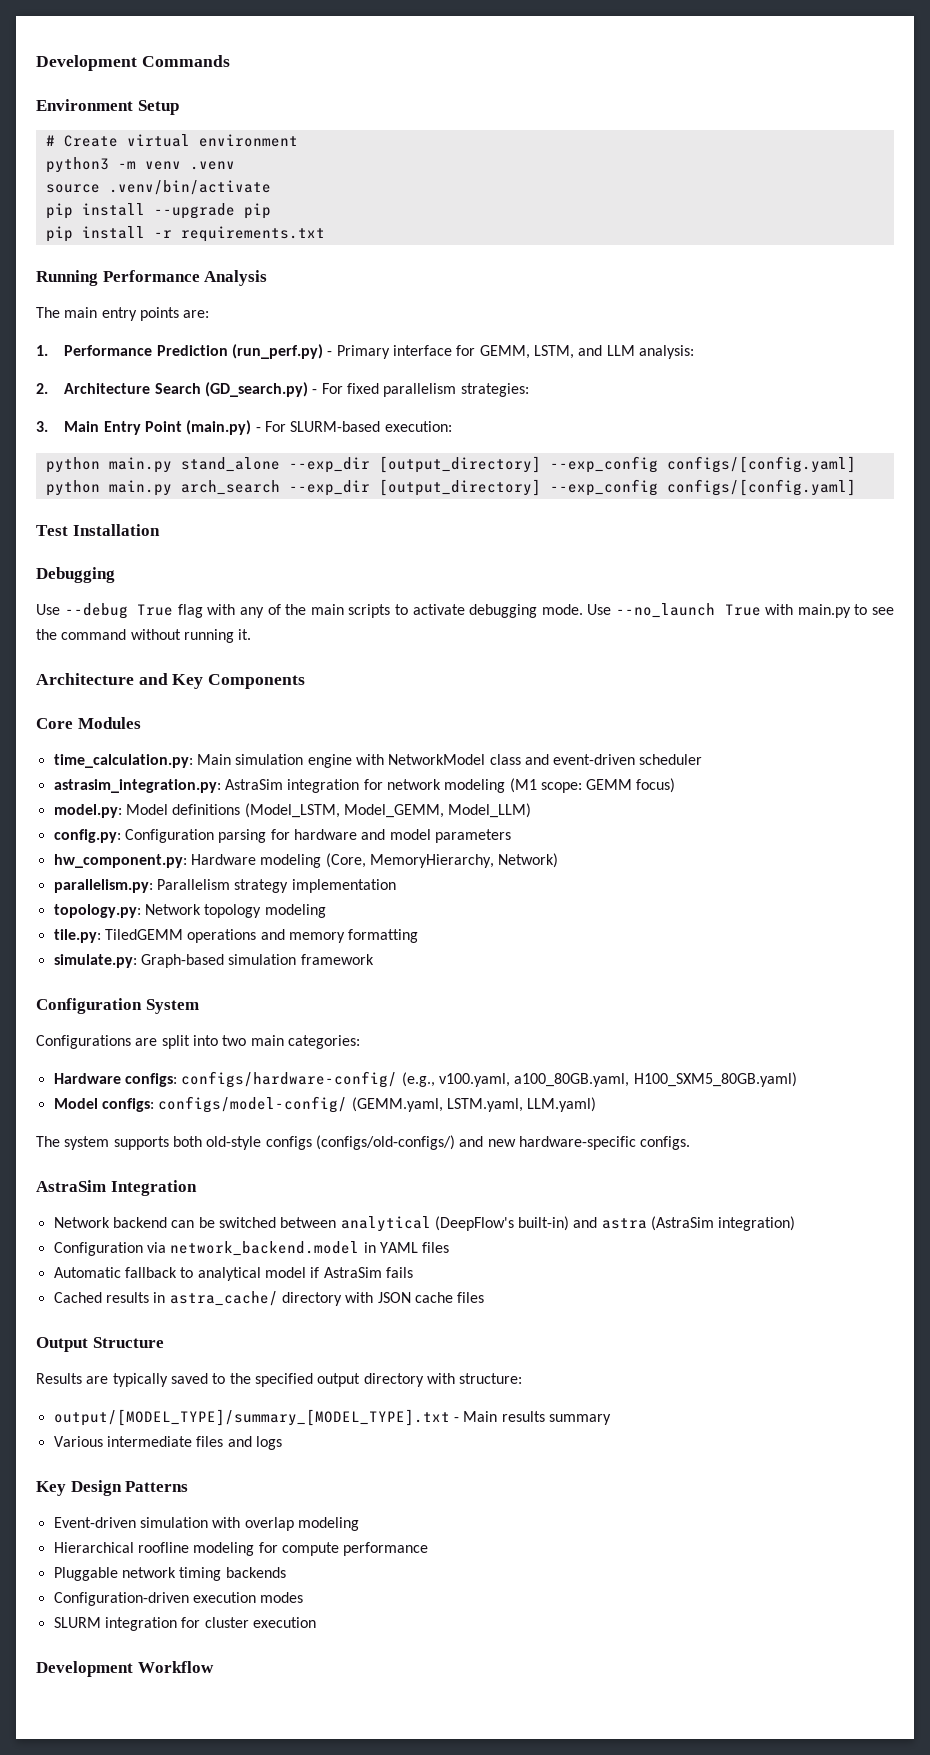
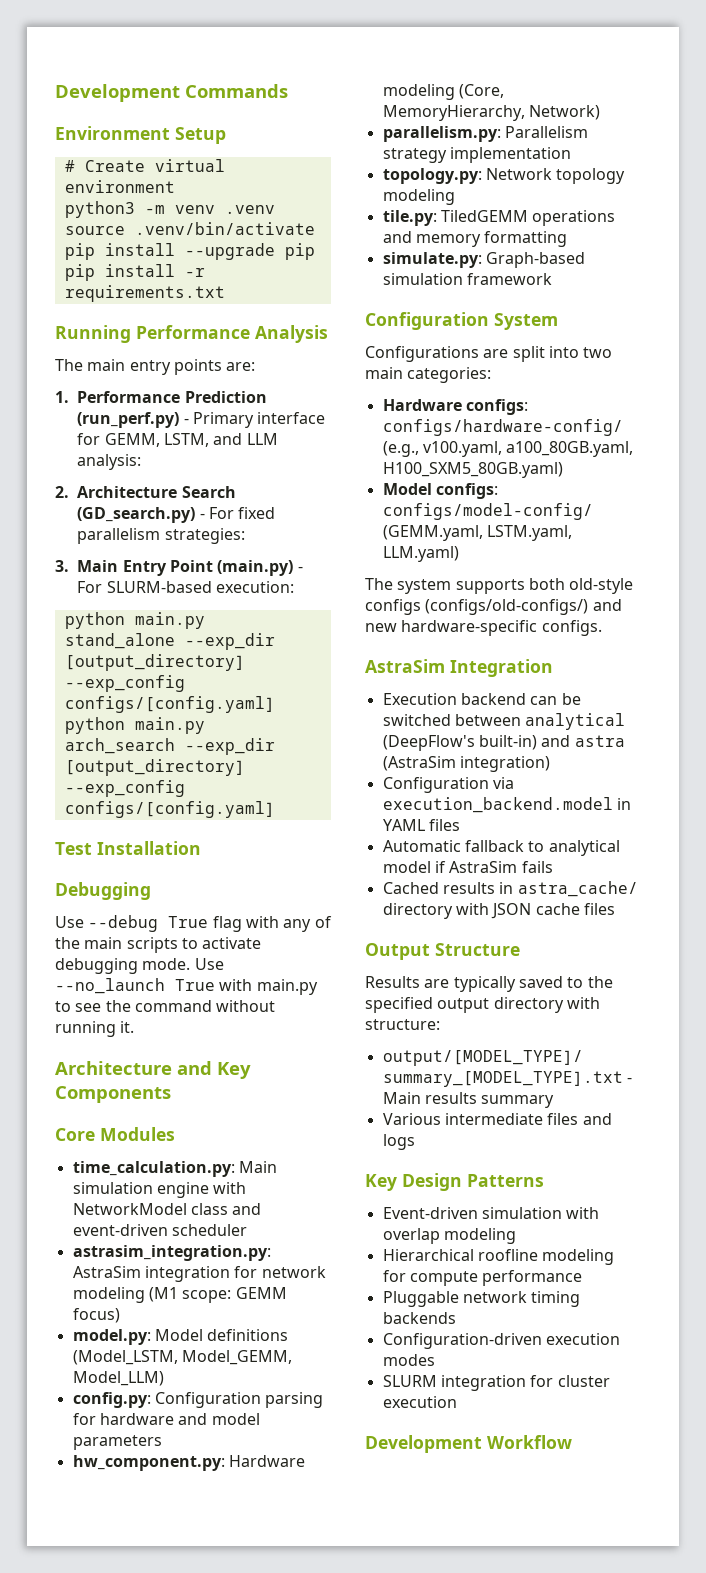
[53,1217,110,1228] Network -> [382,693,457,705] Execution
[170,1241,360,1256] network_backend.model -> [382,797,613,813] execution_backend.model

